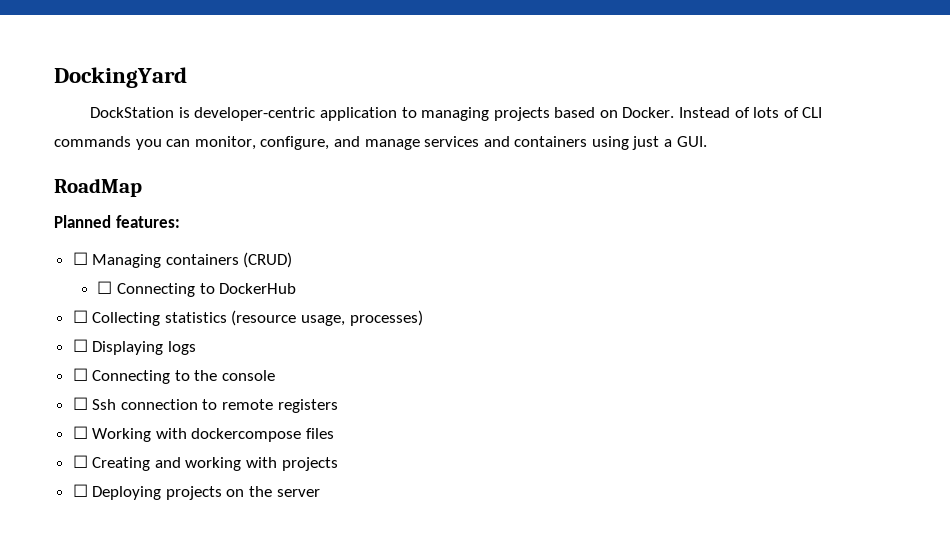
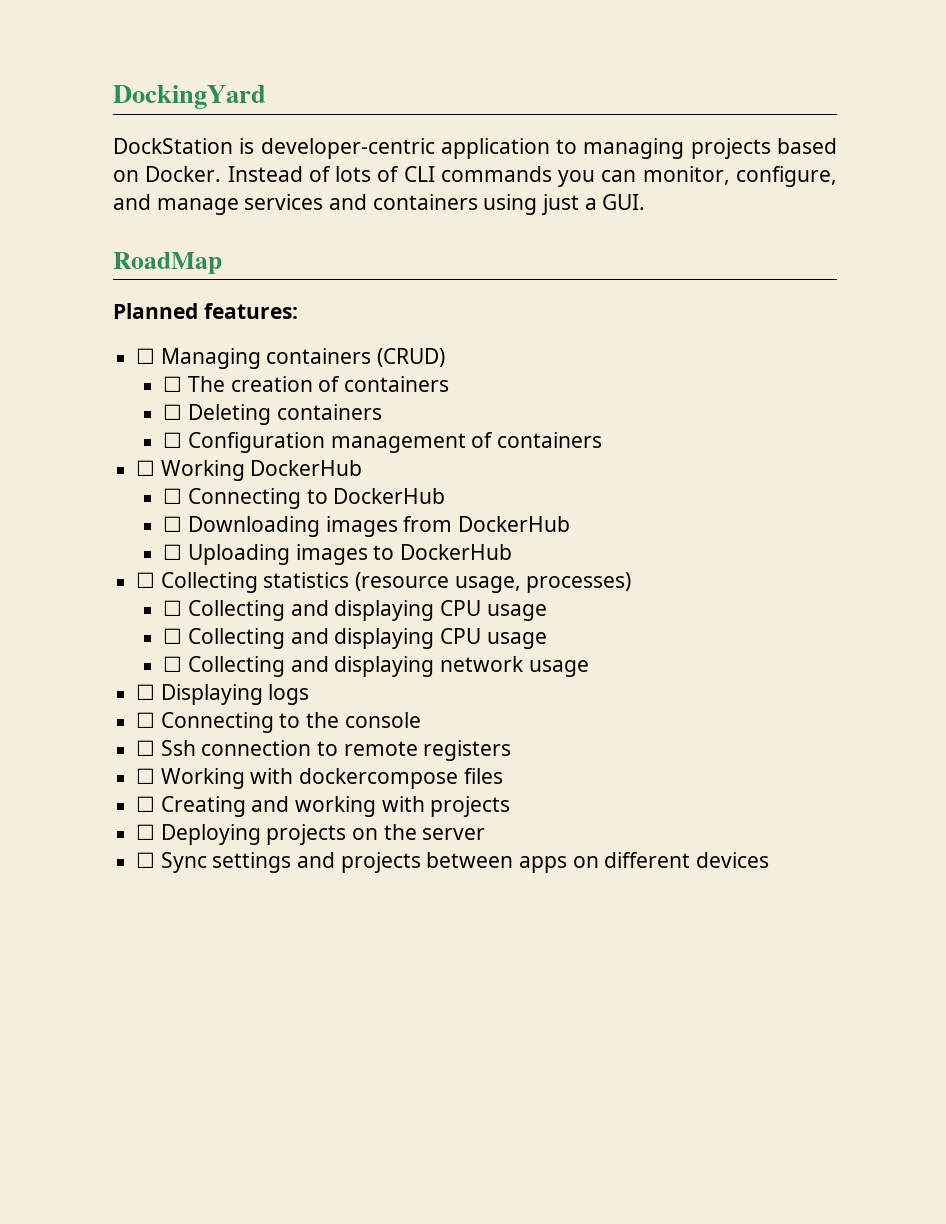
[117,283,196,297] Connecting -> [188,376,450,392] [163,404,382,425] [163,432,603,453] [136,460,363,481] [163,488,446,509] [163,516,571,537] [163,544,368,565] The creation of containers // ☐ Deleting containers // ☐ Configuration management of containers // ☐ Working DockerHub // ☐ Connecting to DockerHub // ☐ Downloading images from DockerHub // ☐ Uploading images
(423, 318) none -> [163,600,547,621] [163,628,547,649] [163,656,589,677] // ☐ Collecting and displaying CPU usage // ☐ Collecting and displaying CPU usage // ☐ Collecting and displaying network usage
(320, 493) none -> [136,852,770,873] // ☐ Sync settings and projects between apps on different devices

